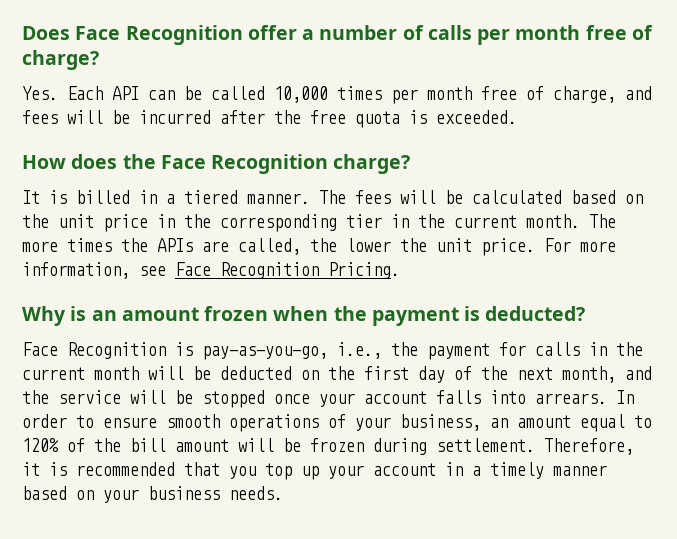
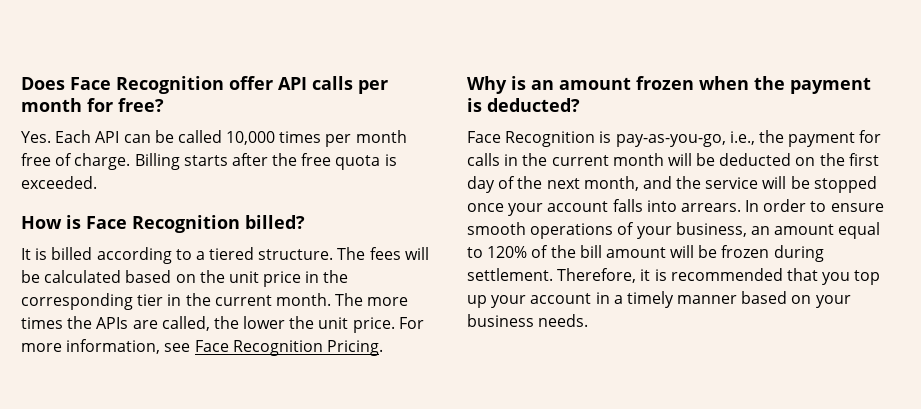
[302,25,653,45] [22,50,99,70] a number of calls per month free of charge? -> [278,76,388,94] [21,98,164,112] API calls per month for free?
[553,86,652,103] [22,110,211,124] charge, and fees will be incurred -> [74,153,228,170] charge. Billing starts
[71,154,411,174] does the Face Recognition charge? -> [66,215,305,233] is Face Recognition billed?
[139,190,157,204] in -> [96,247,192,264] according to
[247,193,310,204] manner. -> [258,249,334,260] structure.

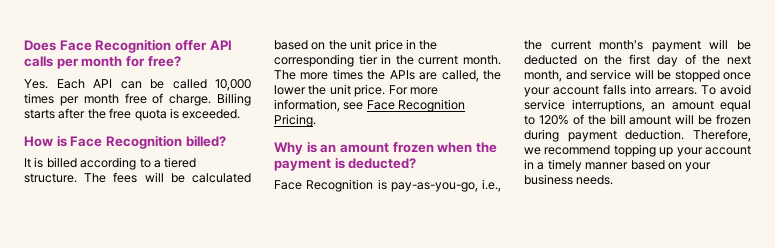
[788,130,882,147] [467,153,664,166] payment for calls in the current month -> [550,40,701,52] current month's payment
[676,176,702,189] the -> (587, 75) none
[745,199,884,212] [467,222,747,239] In order to ensure smooth operations of your business, -> [701,84,751,95] [524,99,645,112] To avoid service interruptions,
[467,268,881,285] settlement. Therefore, it is recommended that you top -> [567,129,751,142] [524,144,656,157] payment deduction. Therefore, we recommend topping

